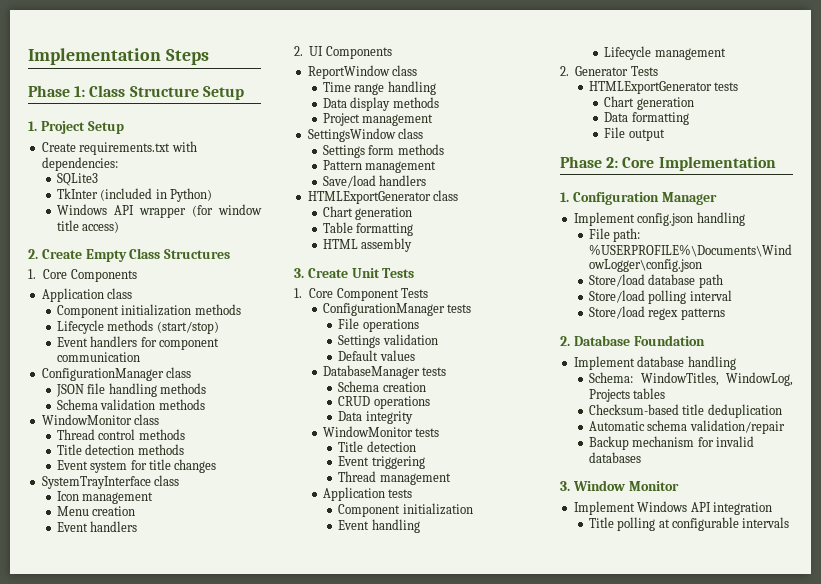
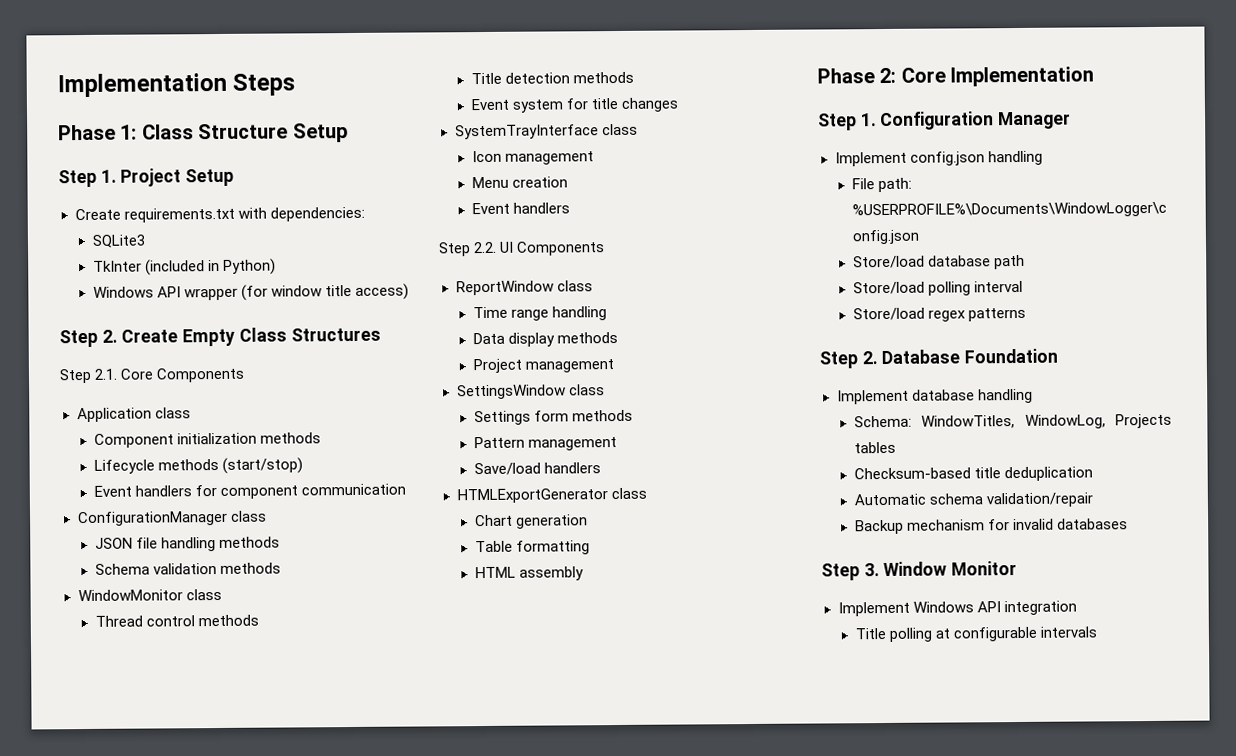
(244, 93) none -> [58,169,97,188] Step
(120, 227) none -> [59,329,98,348] Step
[28,269,36,279] 1. -> [59,368,118,384] Step 2.1.
[294,46,303,56] 2. -> [438,241,498,257] Step 2.2.
[294,268,415,278] [294,288,428,301] [322,303,472,316] [338,318,419,332] [338,334,438,348] [338,350,415,361] [322,365,447,379] [338,381,426,392] [338,396,430,409] [338,411,413,424] [322,426,440,437] [338,441,416,452] [338,456,425,469] [338,471,451,485] [322,487,413,501] [338,503,473,517] [338,519,420,533] [604,46,726,60] [560,66,658,76] [588,81,739,94] [604,96,694,110] [604,112,689,125] [604,127,665,141] // 3. Create Unit Tests // 1. Core Component Tests // ConfigurationManager tests // File operations // Settings validation // Default values // DatabaseManager tests // Schema creation // CRUD operations // Data integrity // WindowMonitor tests // Title detection // Event triggering // Thread management // Application tests // Component initialization // Event handling // Lifecycle management // 2. Generator Tests // HTMLExportGenerator tests // Chart generation // Data formatting // File output -> (585, 573) none
(776, 163) none -> [818,113,857,131] Step
(725, 314) none -> [819,351,858,369] Step
(641, 457) none -> [821,563,860,581] Step

